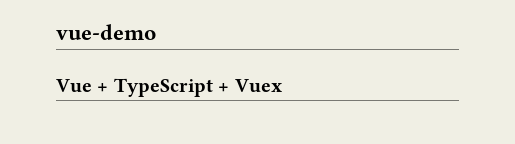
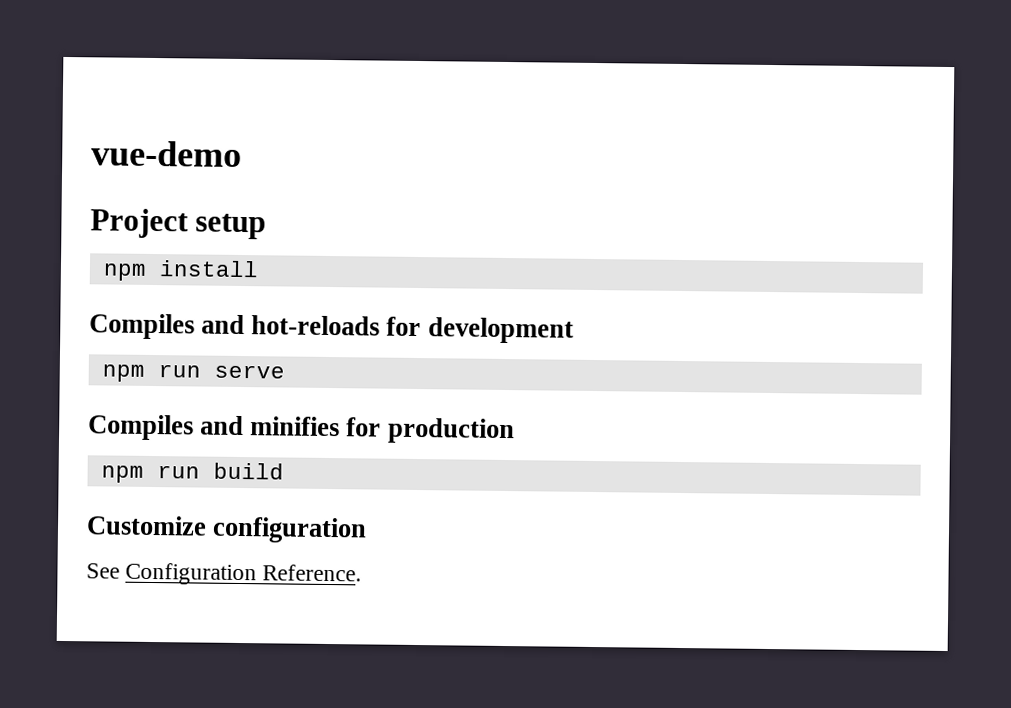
[56,78,283,97] Vue + TypeScript + Vuex -> [90,208,267,240] [102,260,259,281] [89,313,574,344] [101,364,285,382] [88,414,515,445] [100,462,284,483] [86,515,368,544] [86,562,363,586] Project setup // npm install // Compiles and hot-reloads for development // npm run serve // Compiles and minifies for production // npm run build // Customize configuration // See Configuration Reference.

